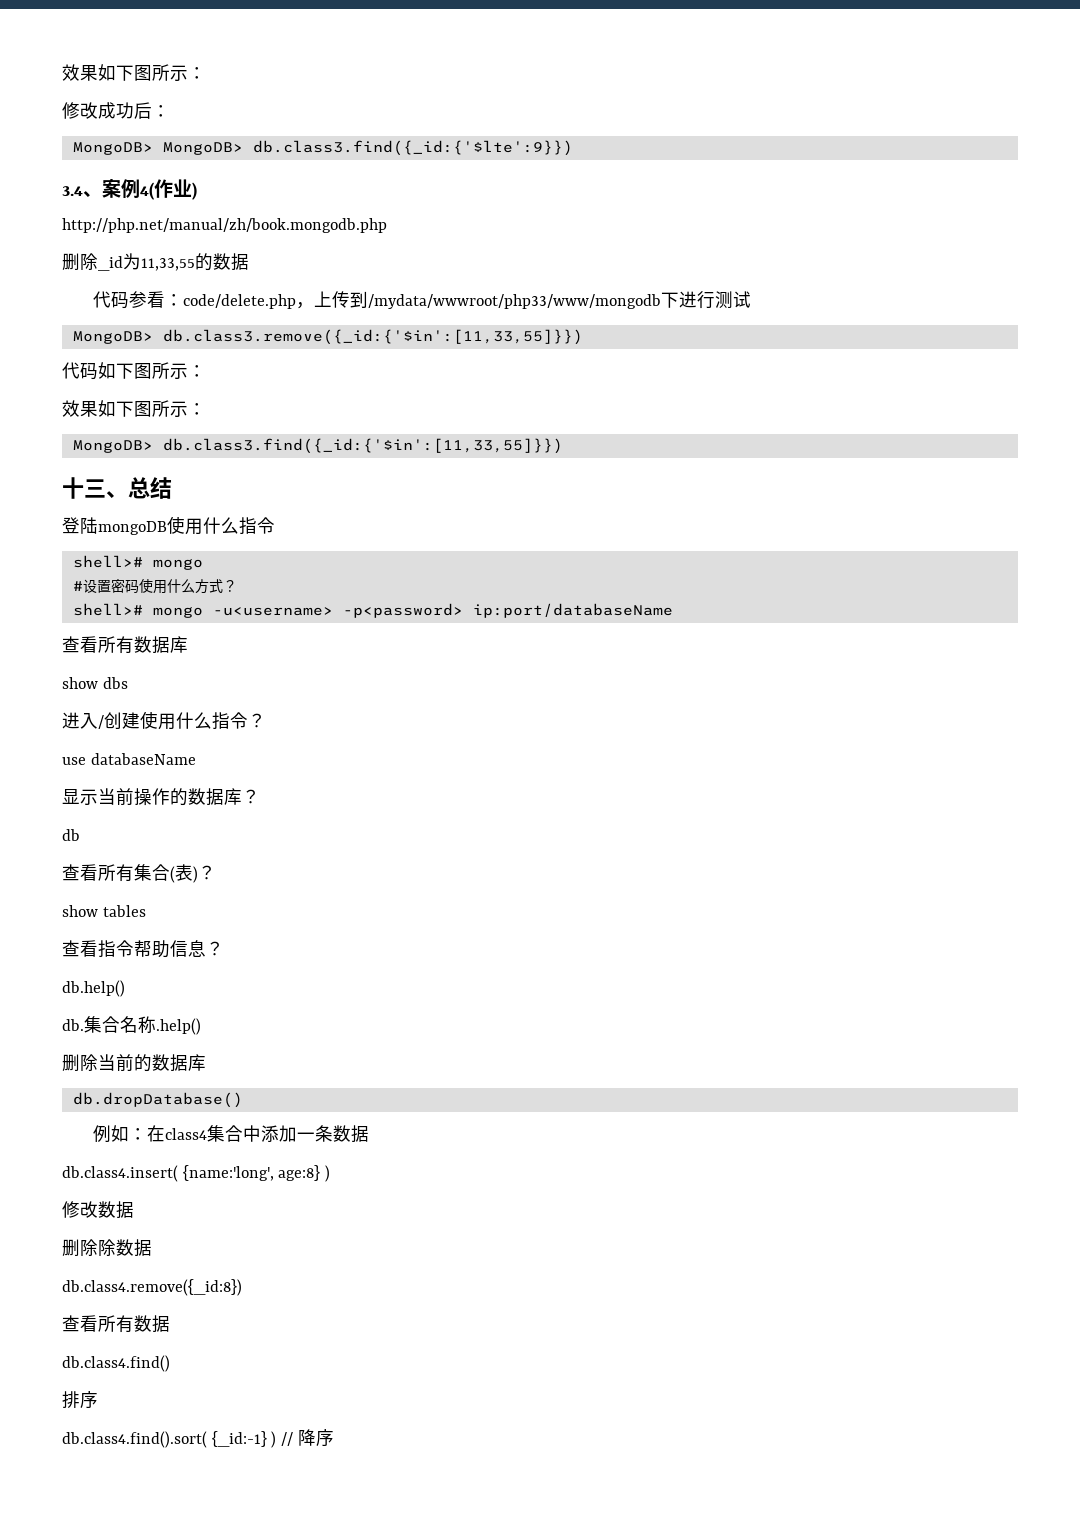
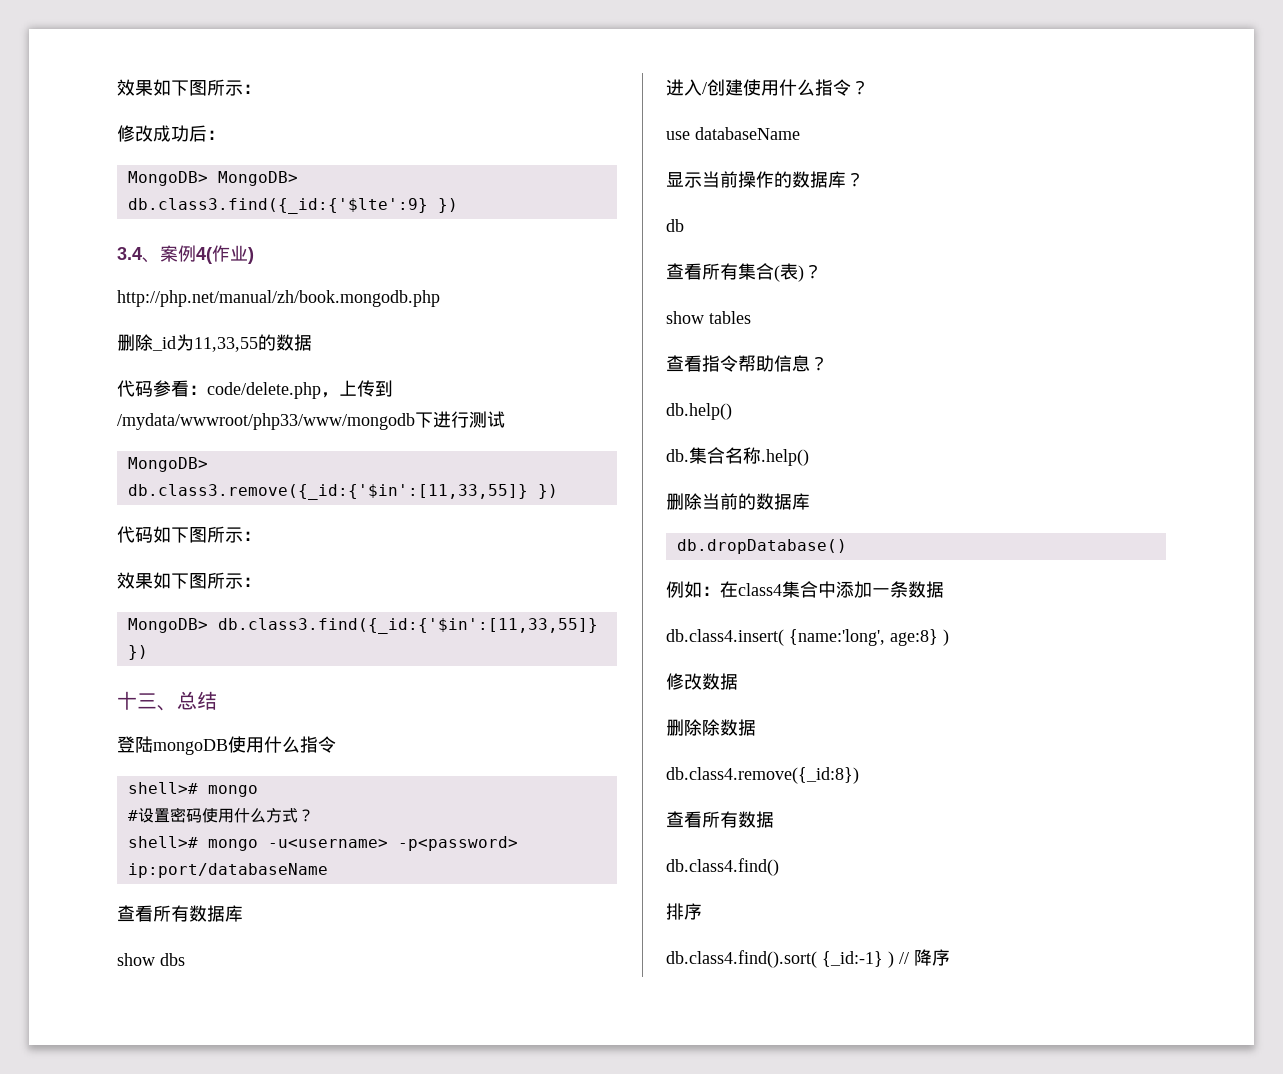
[252,140,573,156] db.class3.find({_id:{'$lte':9}}) -> [127,198,458,214] db.class3.find({_id:{'$lte':9} })
[162,329,583,345] db.class3.remove({_id:{'$in':[11,33,55]}}) -> [127,484,558,500] db.class3.remove({_id:{'$in':[11,33,55]} })
[162,438,563,454] db.class3.find({_id:{'$in':[11,33,55]}}) -> [217,618,598,634] [127,645,148,660] db.class3.find({_id:{'$in':[11,33,55]} })

